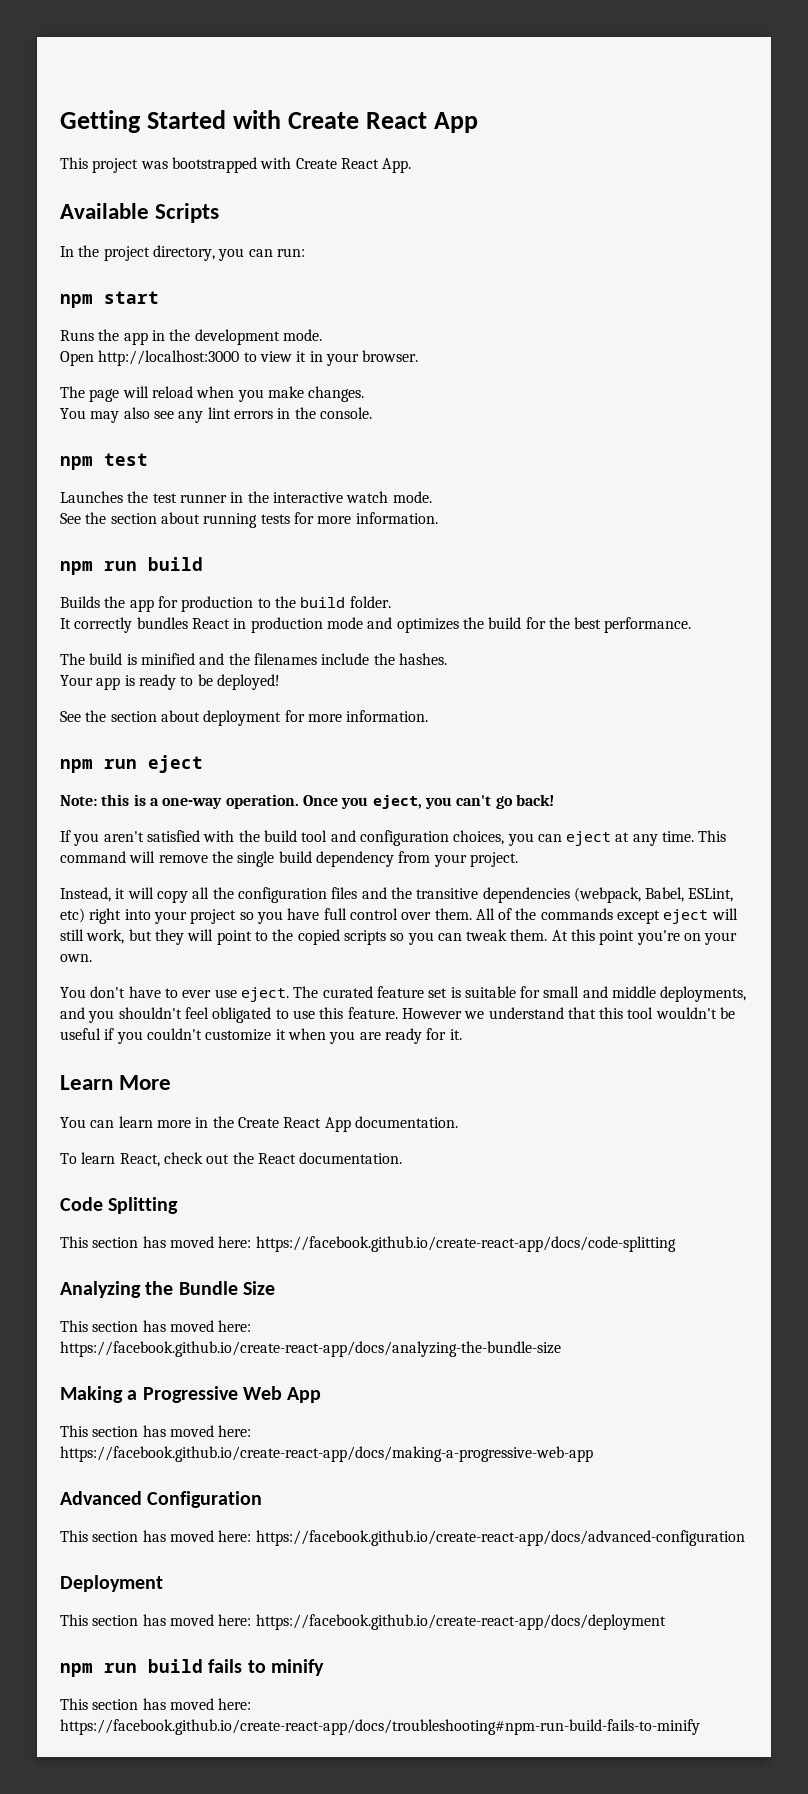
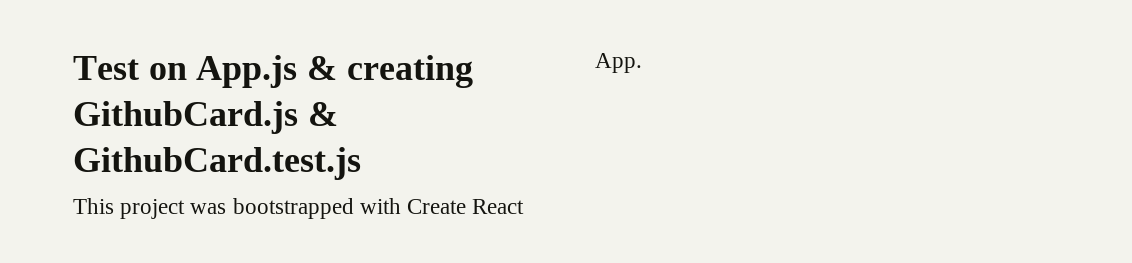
[60,110,479,133] Getting Started with Create React App -> [73,55,473,88] [73,101,338,134] [73,147,361,180] Test on App.js & creating GithubCard.js & GithubCard.test.js
[60,203,220,223] [60,245,305,261] [60,291,159,308] [60,329,322,345] [60,350,419,366] [60,386,365,402] [60,407,372,423] [60,453,148,470] [60,491,432,503] [60,512,438,528] [60,557,203,575] [60,596,391,612] [60,617,692,633] [60,653,447,665] [60,674,280,690] [60,710,429,726] [60,755,203,773] [60,794,554,809] [60,830,727,846] [60,851,518,867] [60,887,734,903] [60,908,738,924] [60,929,738,945] [60,954,92,962] [60,986,747,1002] [60,1007,736,1023] [60,1028,462,1044] [60,1075,172,1090] [60,1116,458,1132] [60,1152,403,1167] [60,1197,179,1214] [60,1236,676,1252] [60,1281,275,1298] [60,1320,252,1332] [60,1341,561,1357] [60,1386,322,1403] [60,1425,252,1437] [60,1446,593,1462] [60,1491,263,1508] [60,1530,745,1546] [60,1575,163,1592] [60,1614,666,1630] [60,1659,324,1677] [60,1698,252,1710] [60,1719,700,1735] // Available Scripts // In the project directory, you can run: // npm start // Runs the app in the development mode. // Open http://localhost:3000 to view it in your browser. // The page will reload when you make changes. // You may also see any lint errors in the console. // npm test // Launches the test runner in the interactive watch mode. // See the section about running tests for more information. // npm run build // Builds the app for production to the build folder. // It correctly bundles React in production mode and optimizes the build for the best performance. // The build is minified and the filenames include the hashes. // Your app is ready to be deployed! // See the section about deployment for more information. // npm run eject // Note: this is a one-way operation. Once you eject, you can't go back! // If you aren't satisfied with the build tool and configuration choices, you can eject at any time. This command will remove the single build dependency from your project. // Instead, it will copy all the configuration files and the transitive dependencies (webpack, Babel, ESLint, etc) right into your project so you have full control over them. All of the commands except eject will still work, but they will point to the copied scripts so you can tweak them. At this point you're on your own. // You don't have to ever use eject. The curated feature set is suitable for small and middle deployments, and you shouldn't feel obligated to use this feature. However we understand that this tool wouldn't be useful if you couldn't customize it when you are ready for it. // Learn More // You can learn more in the Create React App documentation. // To learn React, check out the React documentation. // Code Splitting // This section has moved here: https://facebook.github.io/create-react-app/docs/code-splitting // Analyzing the Bundle Size // This section has moved here: https://facebook.github.io/create-react-app/docs/analyzing-the-bundle-size // Making a Progressive Web App // This section has moved here: https://facebook.github.io/create-react-app/docs/making-a-progressive-web-app // Advanced Configuration // This section has moved here: https://facebook.github.io/create-react-app/docs/advanced-configuration // Deployment // This section has moved here: https://facebook.github.io/create-react-app/docs/deployment // npm run build fails to minify // This section has moved here: https://facebook.github.io/create-react-app/docs/troubleshooting#npm-run-build-fails-to-minify -> (642, 63) none

